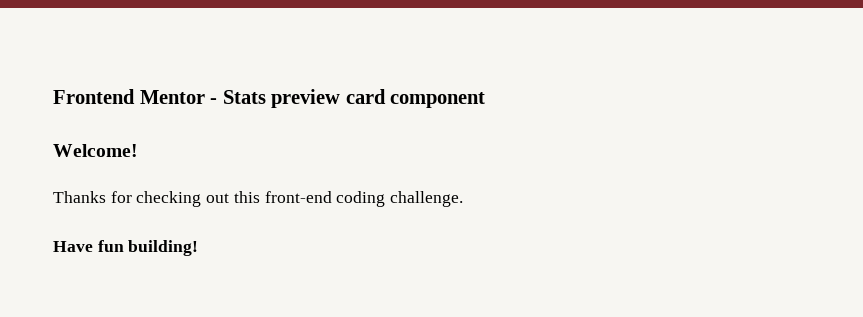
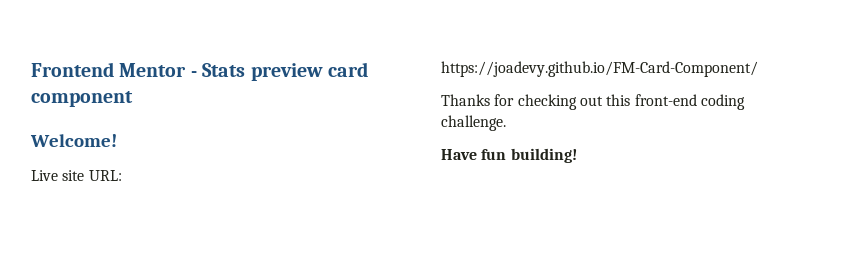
(138, 150) none -> [31,170,122,181] [441,61,758,77] // Live site URL: https://joadevy.github.io/FM-Card-Component/

